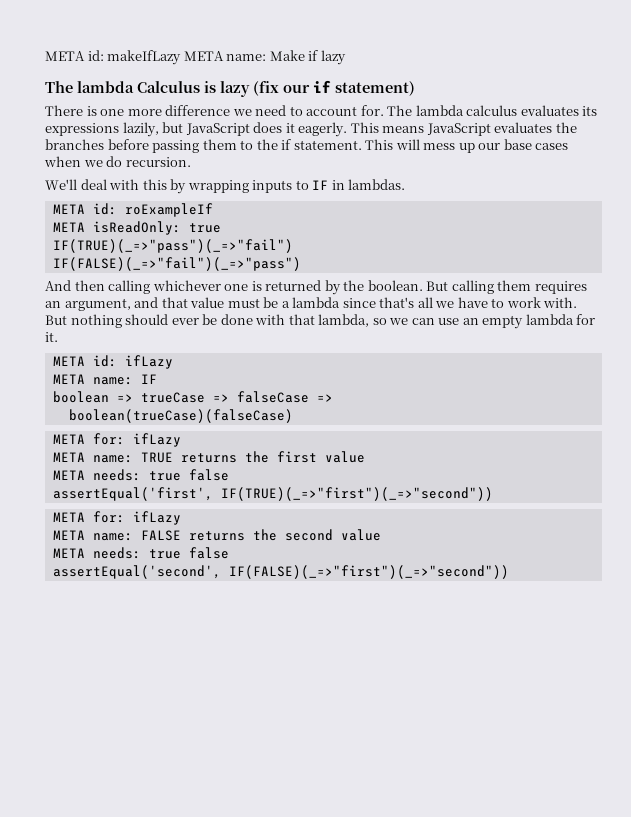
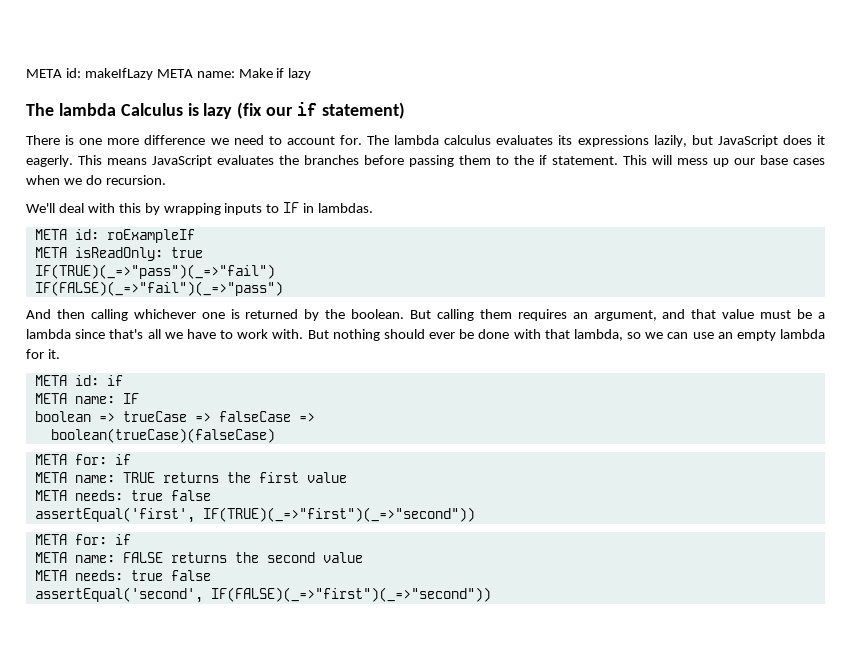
[124,355,173,369] ifLazy -> [106,375,123,386] if
[132,433,181,447] ifLazy -> [114,454,131,465] if
[132,511,181,525] ifLazy -> [114,534,131,545] if

